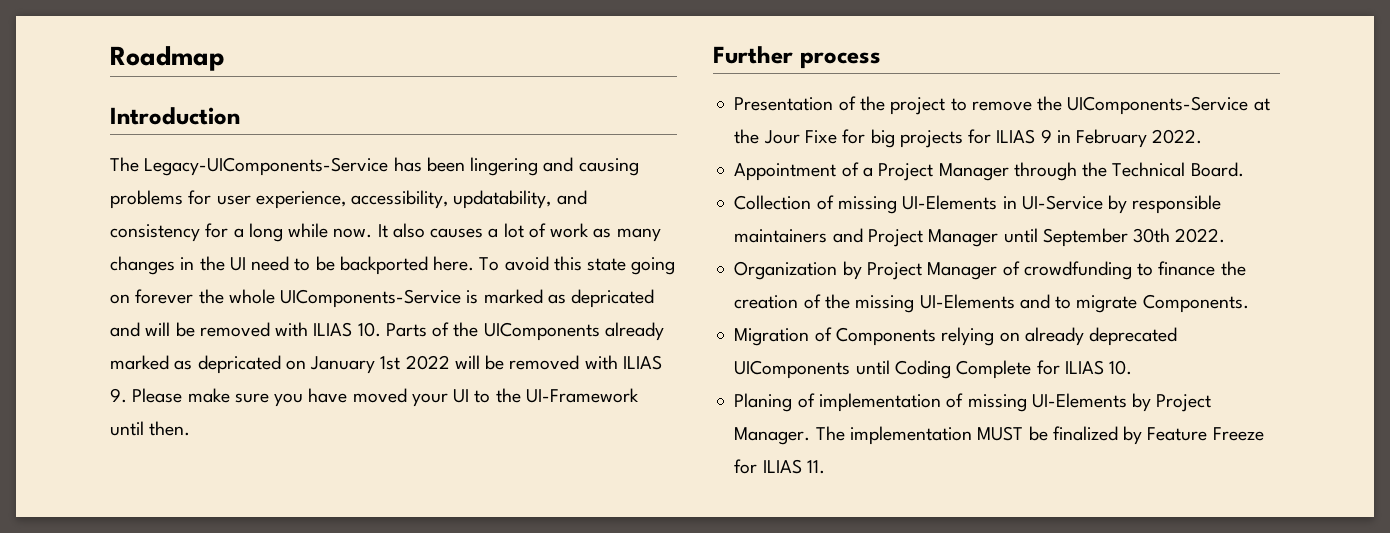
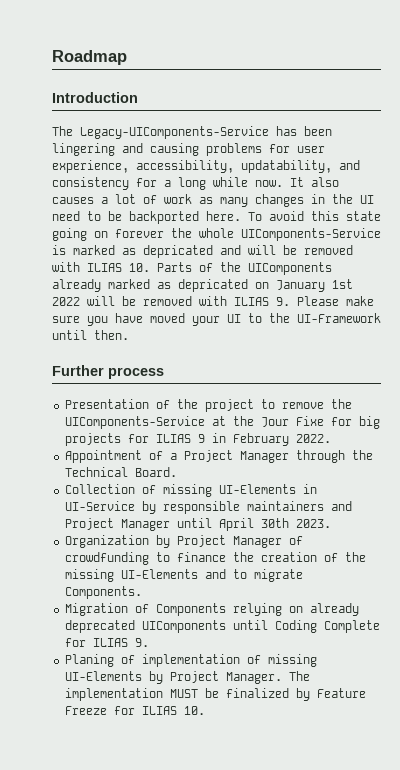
[1042,228,1226,247] September 30th 2022. -> [218,518,331,531] April 30th 2023.
[1109,360,1133,375] 10. -> [134,638,149,647] 9.
[806,460,825,474] 11. -> [183,706,205,715] 10.

